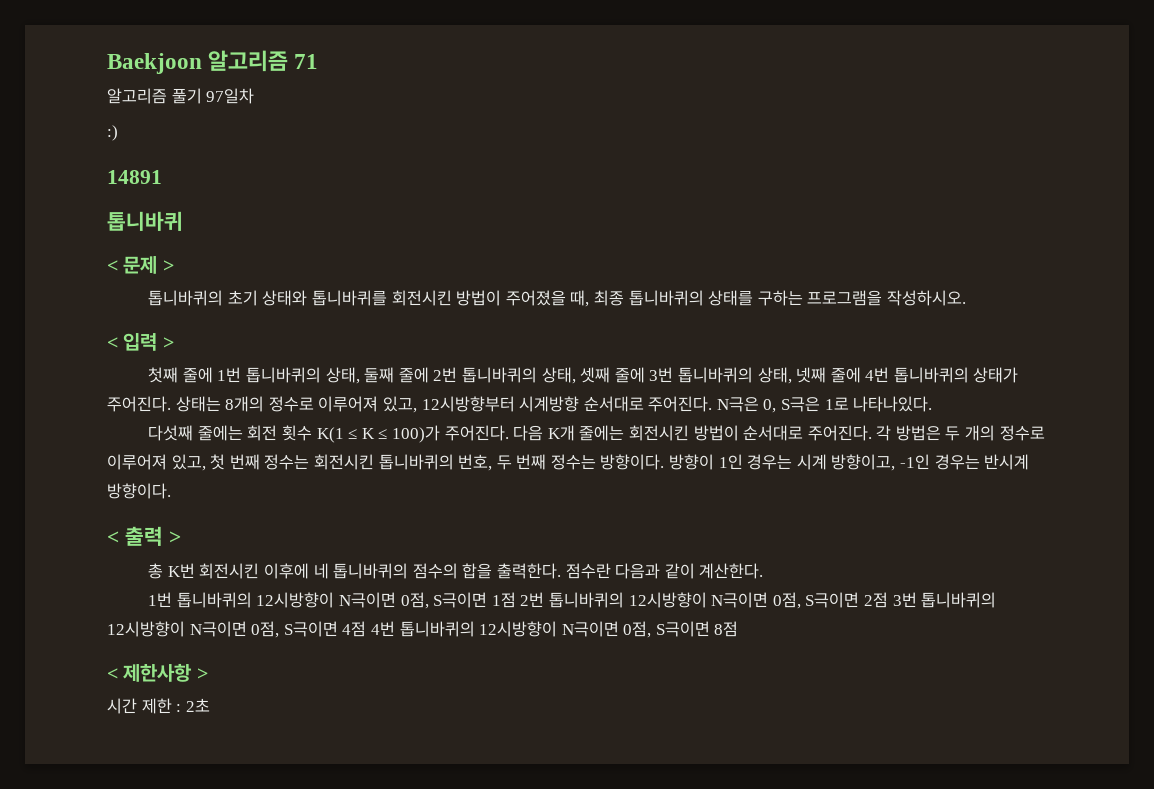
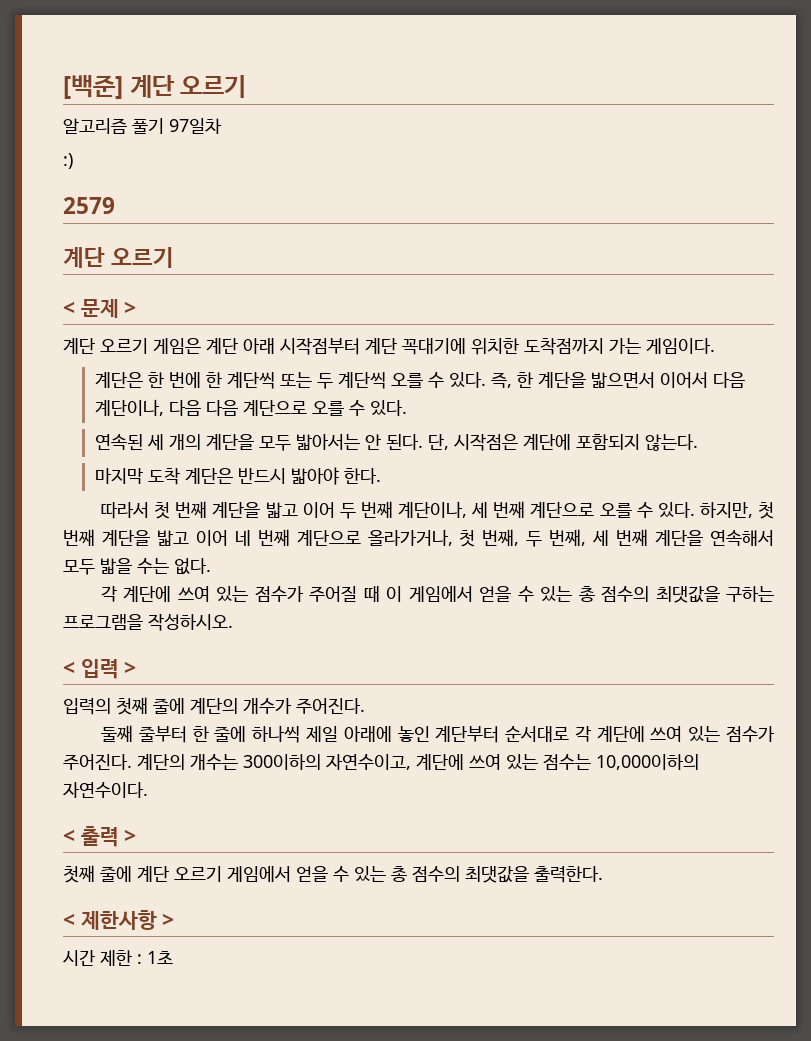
[107,50,319,74] Baekjoon 알고리즘 71 -> [63,75,247,100] [백준] 계단 오르기
[107,170,162,184] [107,211,183,231] 14891 // 톱니바퀴 -> [63,197,115,214] [63,247,175,268] 2579 // 계단 오르기
[148,290,754,307] 톱니바퀴의 초기 상태와 톱니바퀴를 회전시킨 방법이 주어졌을 때, 최종 톱니바퀴의 상태를 -> [63,337,715,355] [94,371,745,389] [94,399,407,416] [94,433,698,451] [94,467,381,485] [101,501,775,519] [63,529,774,547] [63,558,211,575] [101,585,720,603] 계단 오르기 게임은 계단 아래 시작점부터 계단 꼭대기에 위치한 도착점까지 가는 게임이다. // 계단은 한 번에 한 계단씩 또는 두 계단씩 오를 수 있다. 즉, 한 계단을 밟으면서 이어서 다음 계단이나, 다음 다음 계단으로 오를 수 있다. // 연속된 세 개의 계단을 모두 밟아서는 안 된다. 단, 시작점은 계단에 포함되지 않는다. // 마지막 도착 계단은 반드시 밟아야 한다. // 따라서 첫 번째 계단을 밟고 이어 두 번째 계단이나, 세 번째 계단으로 오를 수 있다. 하지만, 첫 번째 계단을 밟고 이어 네 번째 계단으로 올라가거나, 첫 번째, 두 번째, 세 번째 계단을 연속해서 모두 밟을 수는 없다. // 각 계단에 쓰여 있는 점수가 주어질 때 이 게임에서 얻을 수 있는 총 점수의 최댓값을
[148,367,1019,384] [107,396,933,413] [148,425,1045,443] [107,454,1030,471] [107,483,171,499] [107,526,181,546] [148,563,764,579] [148,592,997,609] [107,621,739,638] 첫째 줄에 1번 톱니바퀴의 상태, 둘째 줄에 2번 톱니바퀴의 상태, 셋째 줄에 3번 톱니바퀴의 상태, 넷째 줄에 4번 톱니바퀴의 상태가 주어진다. 상태는 8개의 정수로 이루어져 있고, 12시방향부터 시계방향 순서대로 주어진다. N극은 0, S극은 1로 나타나있다. // 다섯째 줄에는 회전 횟수 K(1 ≤ K ≤ 100)가 주어진다. 다음 K개 줄에는 회전시킨 방법이 순서대로 주어진다. 각 방법은 두 개의 정수로 이루어져 있고, 첫 번째 정수는 회전시킨 톱니바퀴의 번호, 두 번째 정수는 방향이다. 방향이 1인 경우는 시계 방향이고, -1인 경우는 반시계 방향이다. // < 출력 > // 총 K번 회전시킨 이후에 네 톱니바퀴의 점수의 합을 출력한다. 점수란 다음과 같이 계산한다. // 1번 톱니바퀴의 12시방향이 N극이면 0점, S극이면 1점 2번 톱니바퀴의 12시방향이 N극이면 0점, S극이면 2점 3번 톱니바퀴의 12시방향이 N극이면 0점, S극이면 4점 4번 톱니바퀴의 12시방향이 N극이면 0점, S극이면 8점 -> [63,697,365,715] [101,725,775,743] [63,753,699,770] [63,782,148,798] [63,826,137,847] [63,865,603,883] 입력의 첫째 줄에 계단의 개수가 주어진다. // 둘째 줄부터 한 줄에 하나씩 제일 아래에 놓인 계단부터 순서대로 각 계단에 쓰여 있는 점수가 주어진다. 계단의 개수는 300이하의 자연수이고, 계단에 쓰여 있는 점수는 10,000이하의 자연수이다. // < 출력 > // 첫째 줄에 계단 오르기 게임에서 얻을 수 있는 총 점수의 최댓값을 출력한다.
[185,698,210,712] 2초 -> [147,951,173,964] 1초

